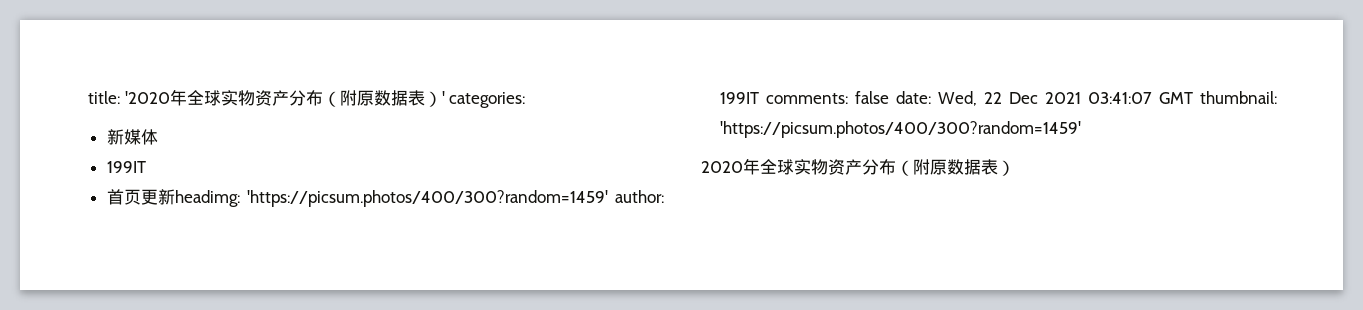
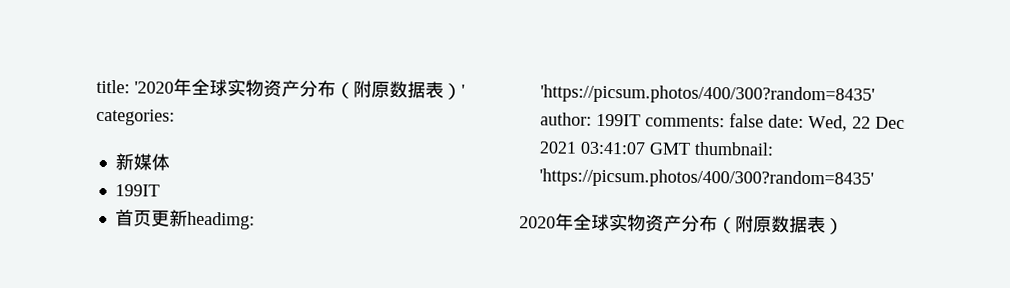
[246,190,608,207] 'https://picsum.photos/400/300?random=1459' -> [539,84,875,105] 'https://picsum.photos/400/300?random=8435'
[719,121,1081,138] 'https://picsum.photos/400/300?random=1459' -> [538,168,874,189] 'https://picsum.photos/400/300?random=8435'

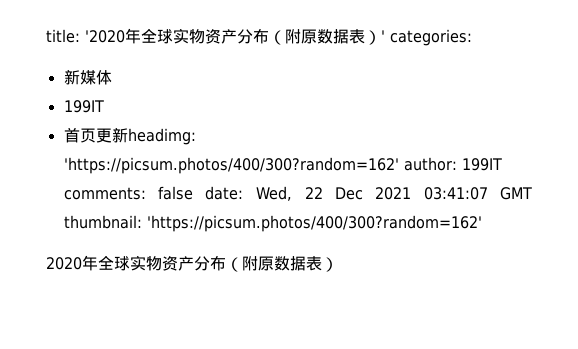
[539,84,875,105] 'https://picsum.photos/400/300?random=8435' -> [63,157,399,174] 'https://picsum.photos/400/300?random=162'
[538,168,874,189] 'https://picsum.photos/400/300?random=8435' -> [146,215,482,232] 'https://picsum.photos/400/300?random=162'

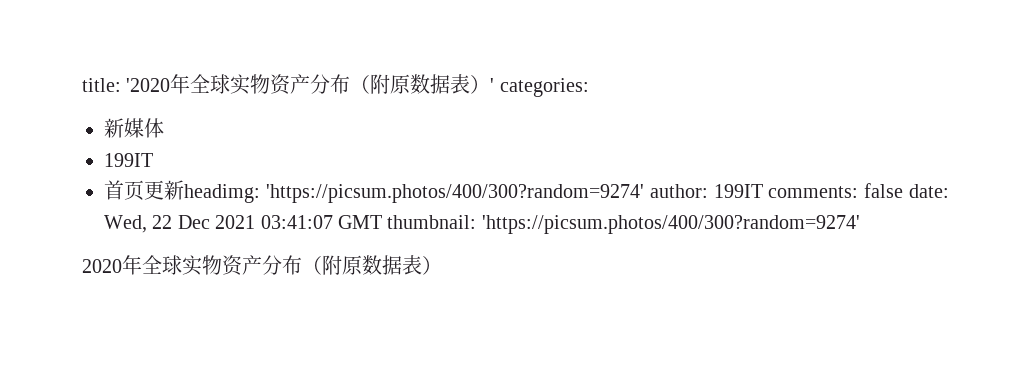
[63,157,399,174] 'https://picsum.photos/400/300?random=162' -> [265,184,644,203] 'https://picsum.photos/400/300?random=9274'
[146,215,482,232] 'https://picsum.photos/400/300?random=162' -> [481,215,860,234] 'https://picsum.photos/400/300?random=9274'

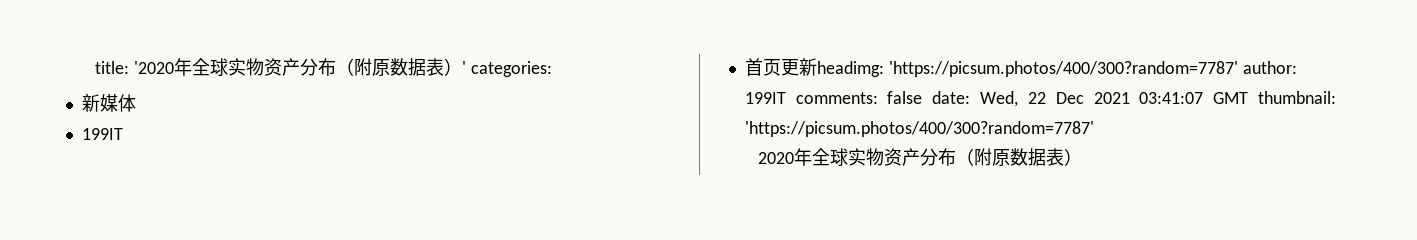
[265,184,644,203] 'https://picsum.photos/400/300?random=9274' -> [888,61,1238,77] 'https://picsum.photos/400/300?random=7787'
[481,215,860,234] 'https://picsum.photos/400/300?random=9274' -> [744,121,1094,137] 'https://picsum.photos/400/300?random=7787'

